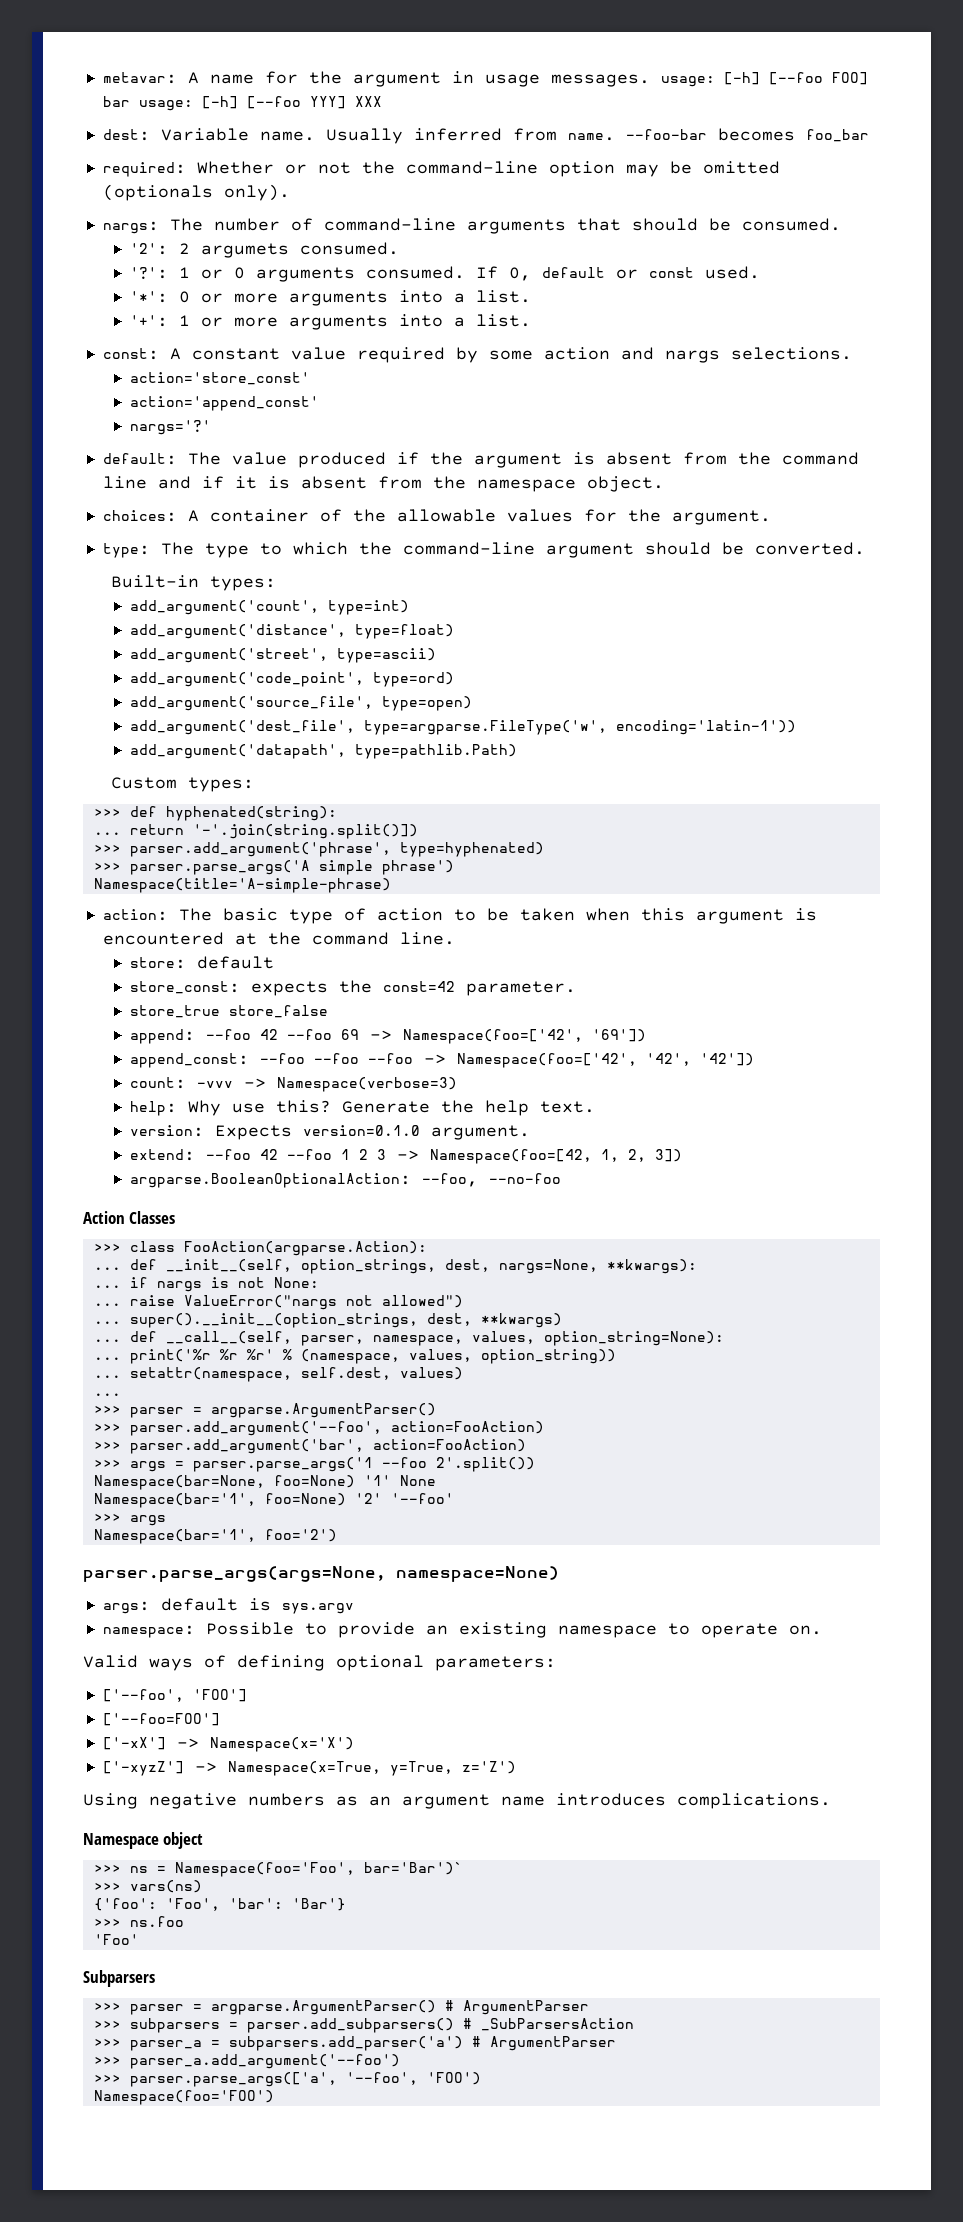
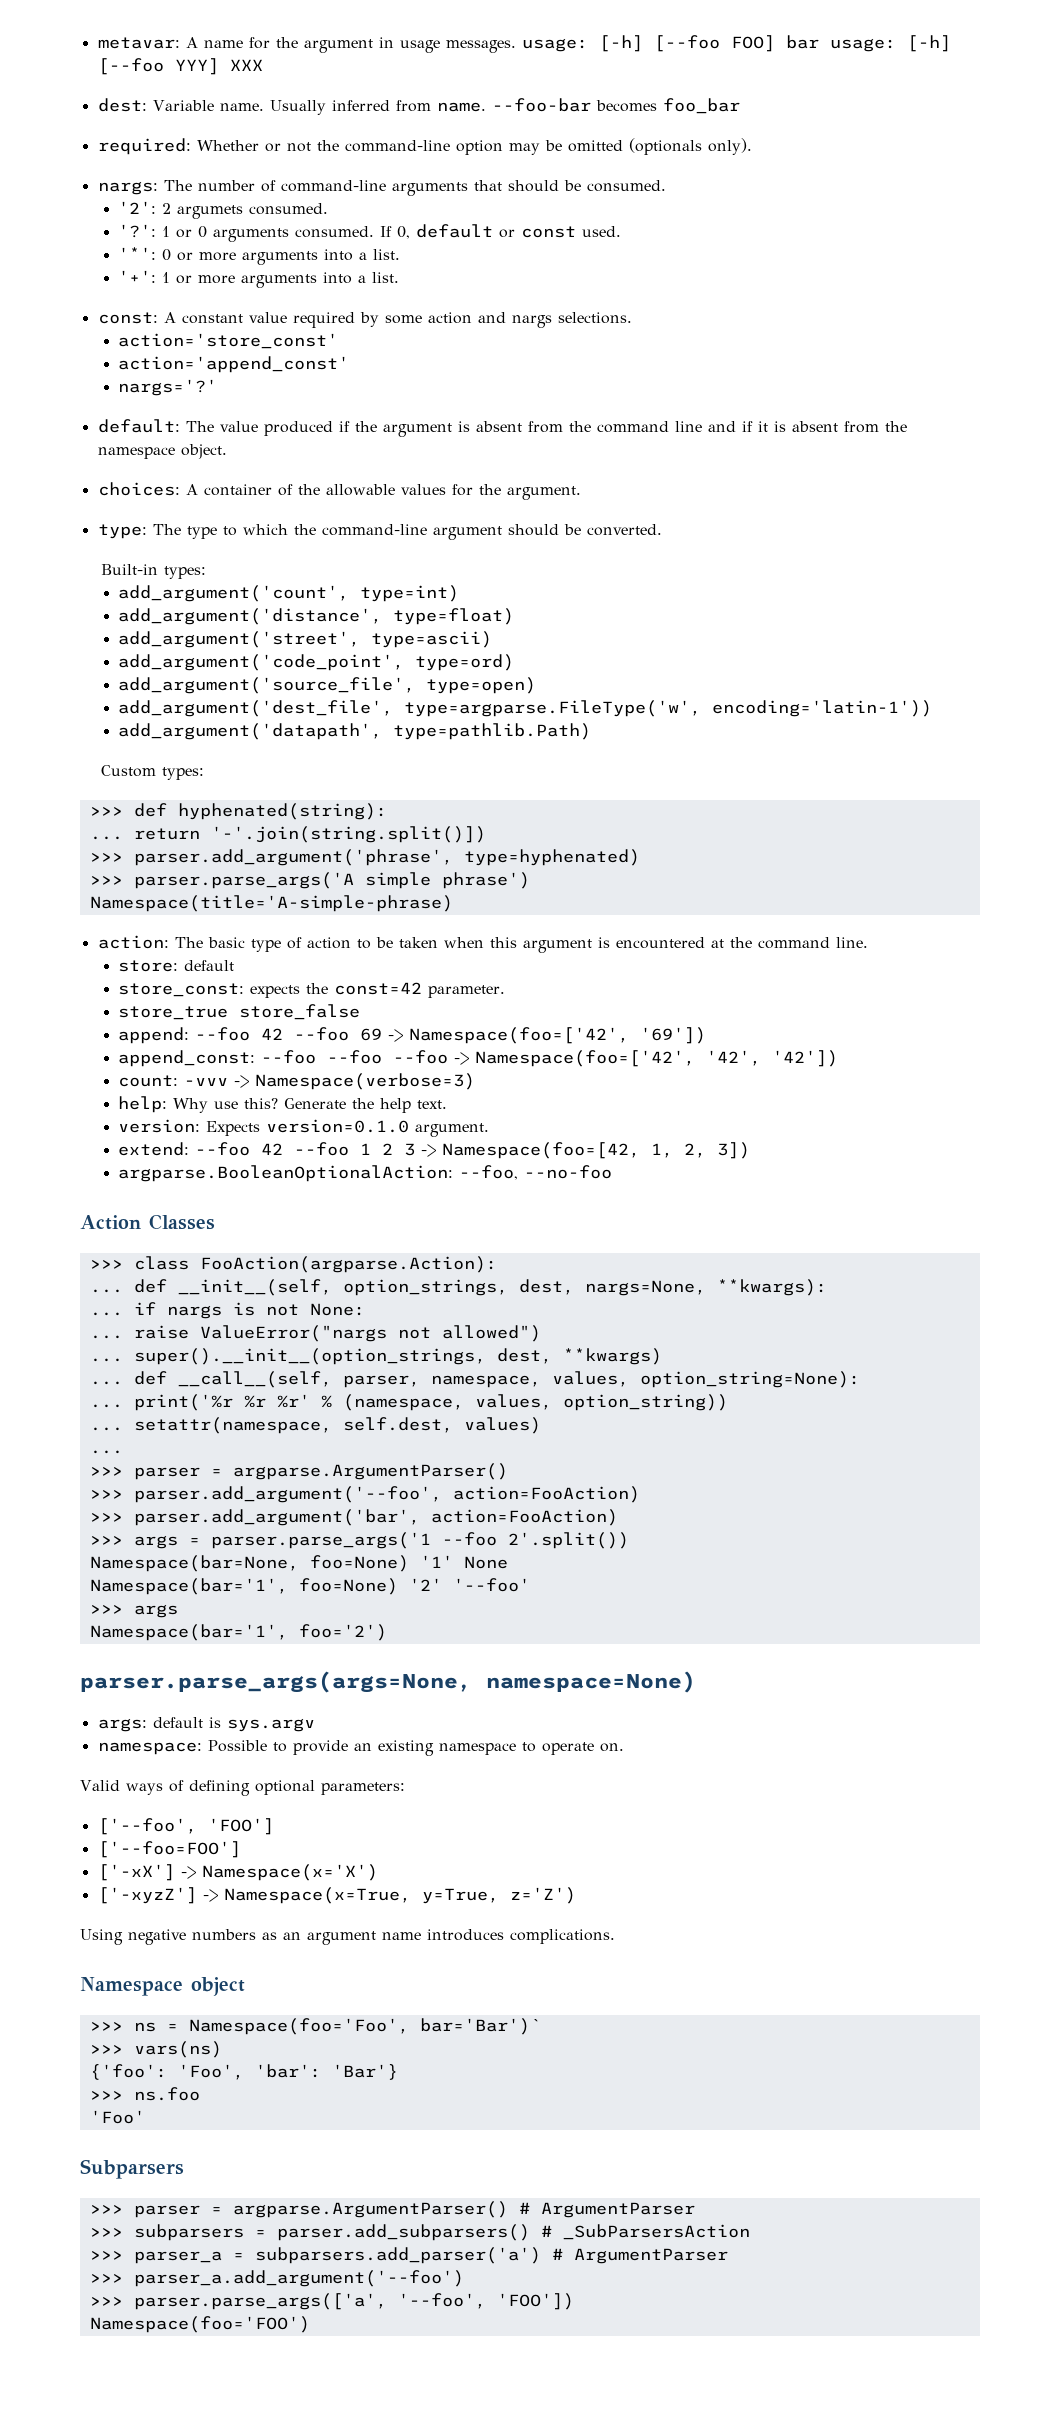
[426,2072,481,2085] 'FOO') -> [496,2293,574,2310] 'FOO'])

